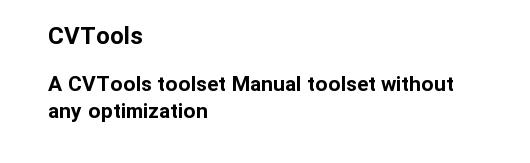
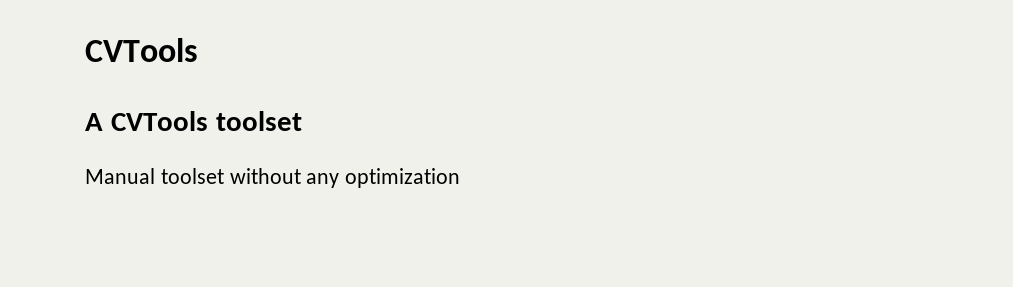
(227, 83) none -> (302, 121) //

